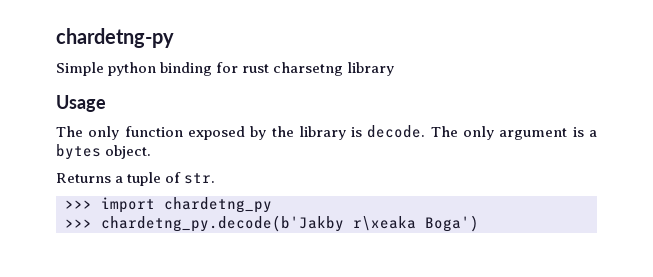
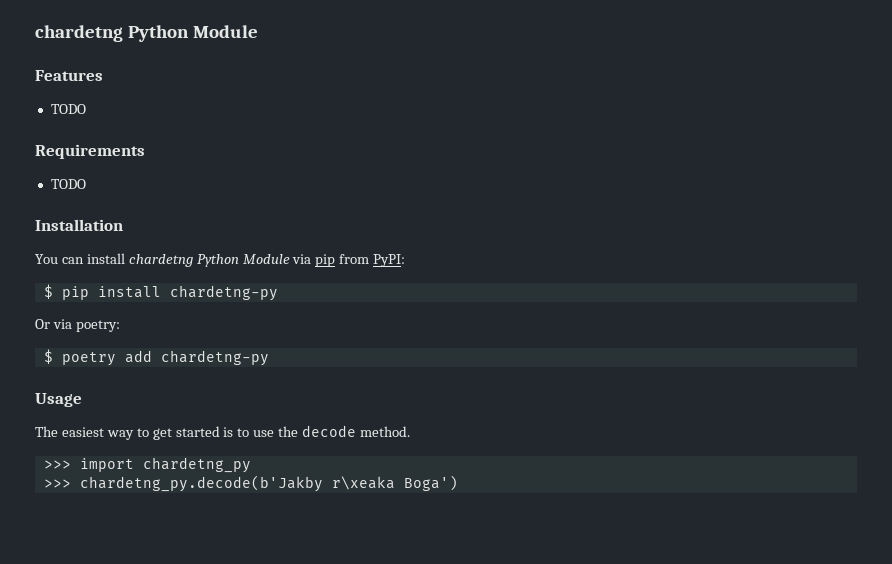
[56,28,174,48] [56,62,395,76] [56,95,106,112] [56,125,598,140] [56,144,152,160] [56,172,216,186] chardetng-py // Simple python binding for rust charsetng library // Usage // The only function exposed by the library is decode. The only argument is a bytes object. // Returns a tuple of str. -> [35,25,258,42] [35,70,103,81] [50,104,86,114] [35,144,145,159] [50,179,86,189] [35,219,123,231] [35,253,406,267] [43,284,278,301] [35,319,120,332] [43,349,269,366] [35,393,82,407] [35,425,411,440] chardetng Python Module // Features // TODO // Requirements // TODO // Installation // You can install chardetng Python Module via pip from PyPI: // $ pip install chardetng-py // Or via poetry: // $ poetry add chardetng-py // Usage // The easiest way to get started is to use the decode method.

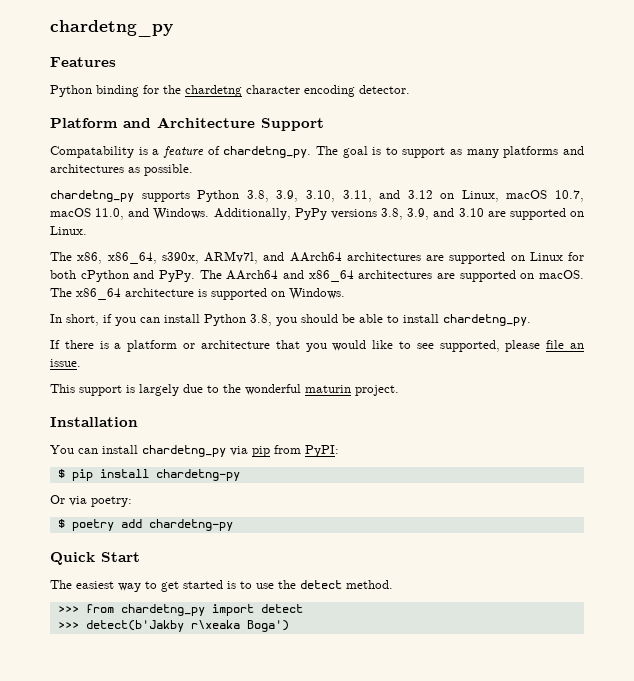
[35,25,258,42] [35,70,103,81] [50,104,86,114] [35,144,145,159] [50,179,86,189] chardetng Python Module // Features // TODO // Requirements // TODO -> [50,20,173,37] [50,57,116,67] [50,85,410,97] [50,117,324,131] [50,146,585,158] [50,164,193,176] [50,190,584,202] [50,208,584,220] [50,226,87,235] [50,251,584,264] [50,270,584,282] [50,288,345,300] [50,314,531,326] [50,340,584,352] [50,359,81,367] [50,384,399,396] chardetng_py // Features // Python binding for the chardetng character encoding detector. // Platform and Architecture Support // Compatability is a feature of chardetng_py. The goal is to support as many platforms and architectures as possible. // chardetng_py supports Python 3.8, 3.9, 3.10, 3.11, and 3.12 on Linux, macOS 10.7, macOS 11.0, and Windows. Additionally, PyPy versions 3.8, 3.9, and 3.10 are supported on Linux. // The x86, x86_64, s390x, ARMv7l, and AArch64 architectures are supported on Linux for both cPython and PyPy. The AArch64 and x86_64 architectures are supported on macOS. The x86_64 architecture is supported on Windows. // In short, if you can install Python 3.8, you should be able to install chardetng_py. // If there is a platform or architecture that you would like to see supported, please file an issue. // This support is largely due to the wonderful maturin project.
[128,254,290,267] chardetng Python Module -> [142,445,226,457] chardetng_py
[35,393,82,407] Usage -> [50,552,140,565] Quick Start
[302,425,357,437] decode -> [300,580,342,589] detect
[79,457,251,473] [43,475,323,492] import chardetng_py // >>> chardetng_py.decode(b'Jakby -> [85,604,303,616] [57,620,184,632] from chardetng_py import detect // >>> detect(b'Jakby

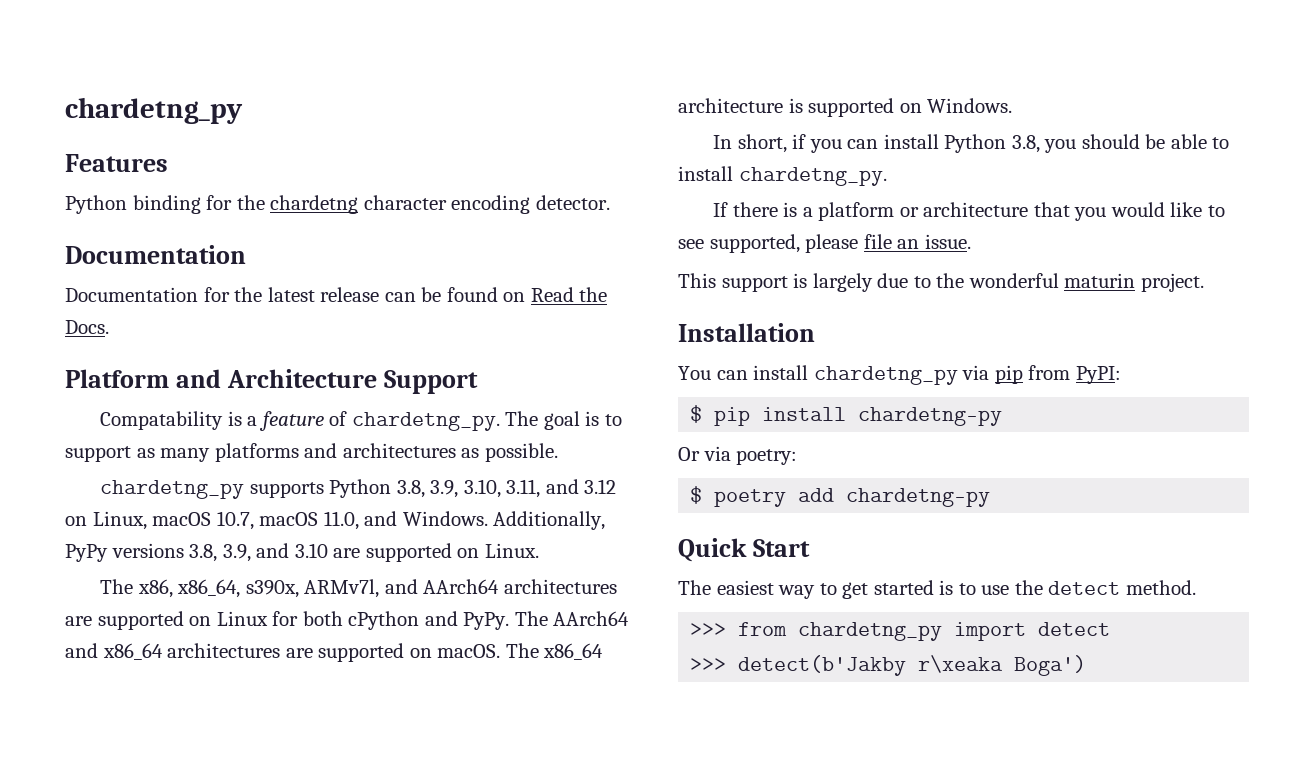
(410, 89) none -> [65,245,246,264] [65,287,608,302] [65,320,109,334] // Documentation // Documentation for the latest release can be found on Read the Docs.

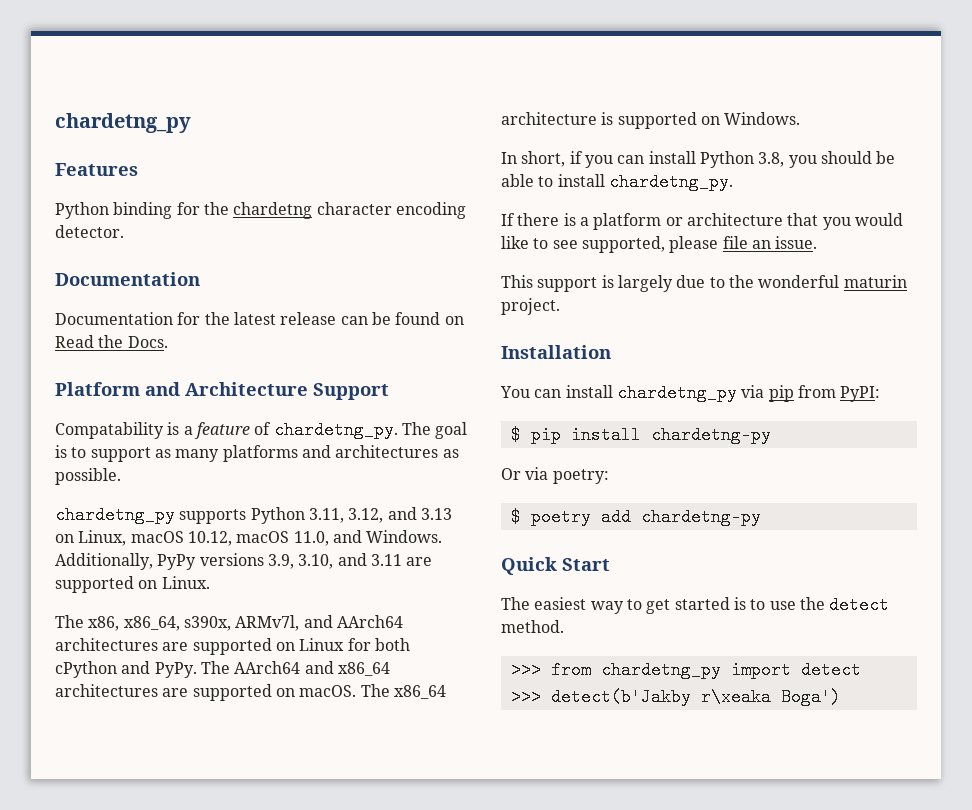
[396,479,617,498] 3.8, 3.9, 3.10, 3.11, and 3.12 -> [308,507,452,523] 3.11, 3.12, and 3.13
[216,511,254,530] 10.7, -> [187,531,232,546] 10.12,
[189,543,328,562] 3.8, 3.9, and 3.10 -> [267,553,402,569] 3.9, 3.10, and 3.11

